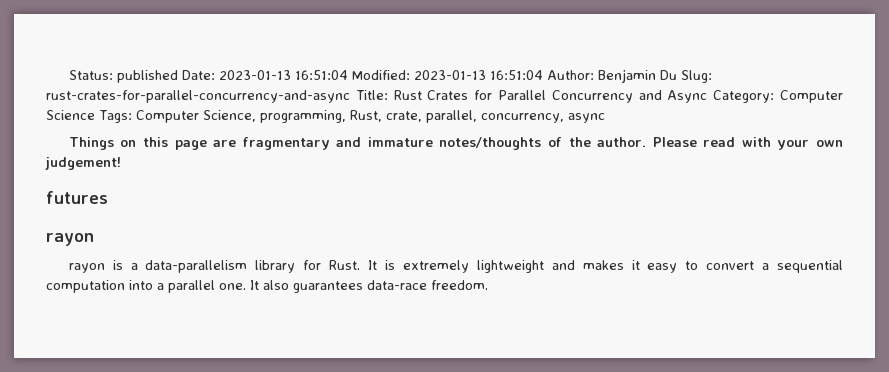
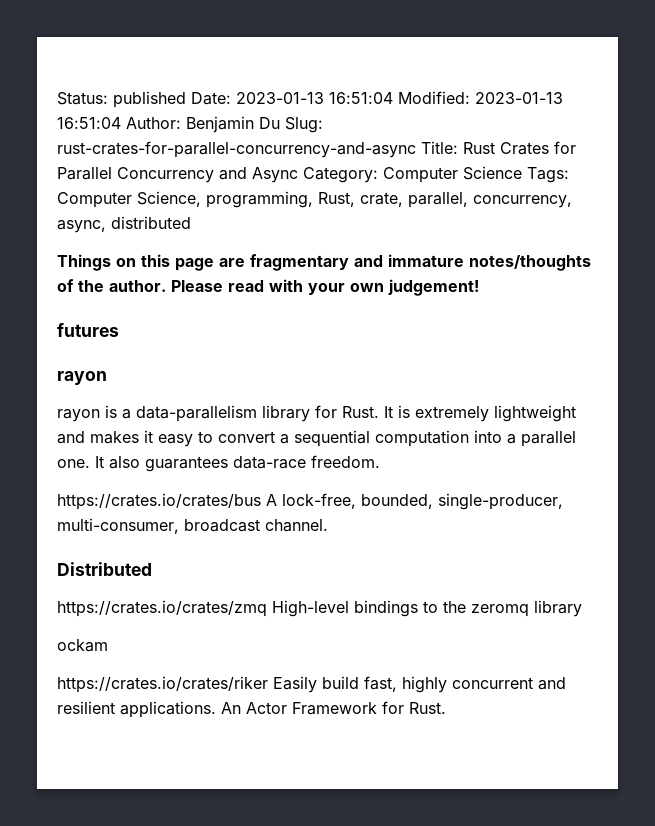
[567,113,605,123] async -> [57,216,191,233] async, distributed
(488, 285) none -> [57,493,563,510] [57,518,328,534] [57,562,152,576] [57,600,582,617] [57,639,108,652] [57,676,566,693] [57,701,446,718] // https://crates.io/crates/bus A lock-free, bounded, single-producer, multi-consumer, broadcast channel. // Distributed // https://crates.io/crates/zmq High-level bindings to the zeromq library // ockam // https://crates.io/crates/riker Easily build fast, highly concurrent and resilient applications. An Actor Framework for Rust.

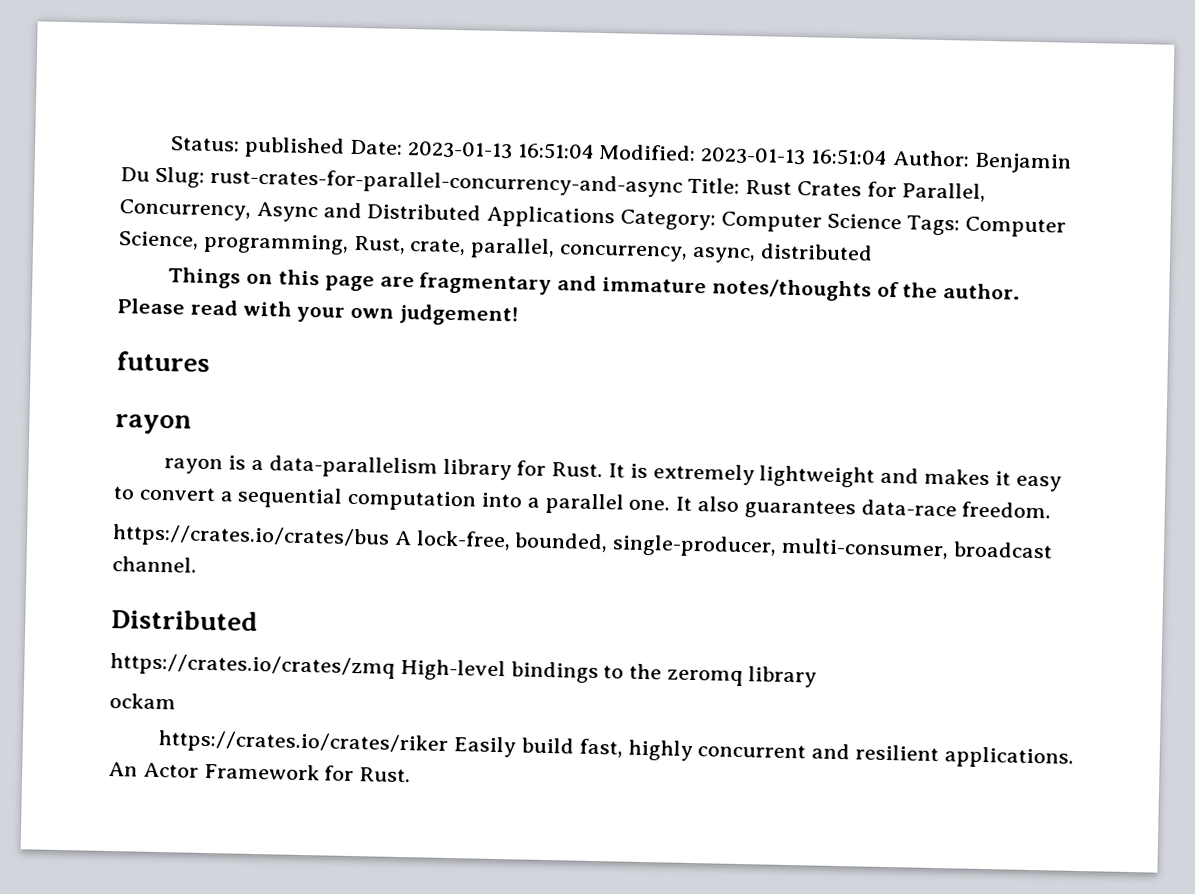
[57,167,298,183] Parallel Concurrency and Async -> [901,182,986,202] [119,199,616,229] Parallel, Concurrency, Async and Distributed Applications

